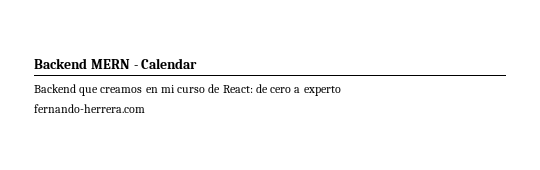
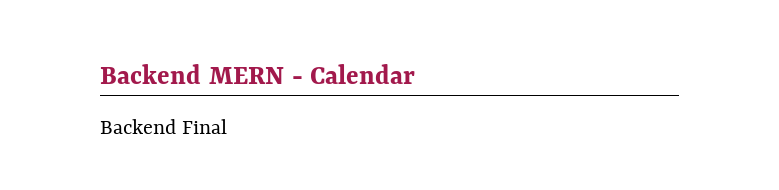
[79,84,341,96] [34,104,145,113] que creamos en mi curso de React: de cero a experto // fernando-herrera.com -> [182,119,228,134] Final

